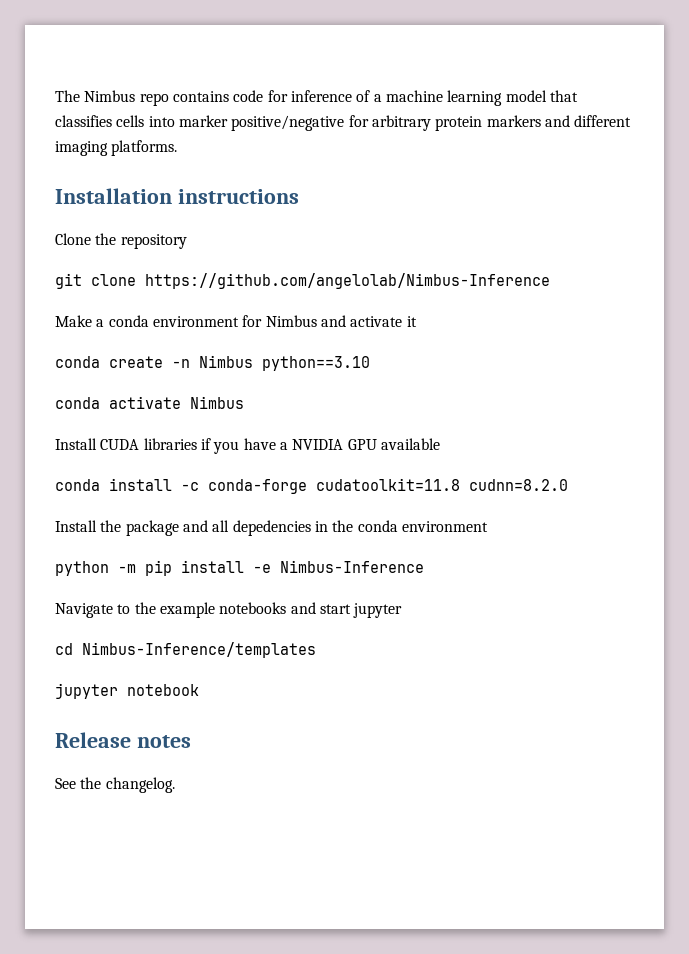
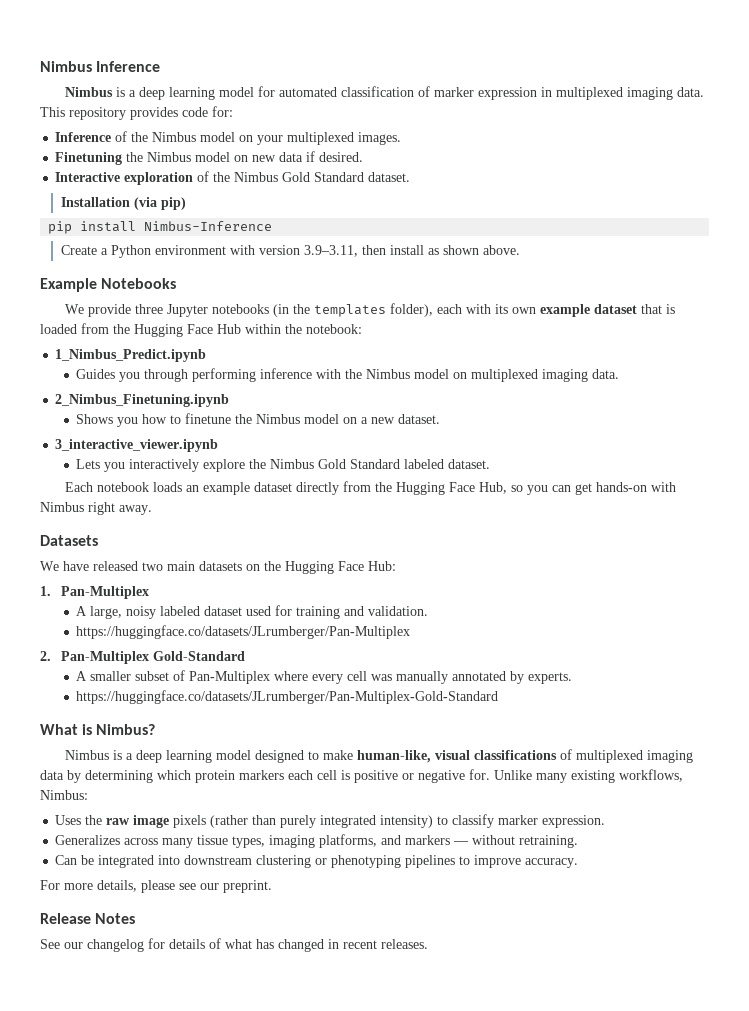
[55,90,578,106] [55,115,632,131] [55,140,178,156] [55,188,299,204] [55,233,187,249] [55,273,550,289] [55,315,417,327] [55,355,370,371] [55,396,244,409] [55,438,440,454] [55,478,568,494] [55,520,488,536] [55,560,424,576] [55,602,403,618] [55,642,316,658] [55,683,199,699] The Nimbus repo contains code for inference of a machine learning model that classifies cells into marker positive/negative for arbitrary protein markers and different imaging platforms. // Installation instructions // Clone the repository // git clone https://github.com/angelolab/Nimbus-Inference // Make a conda environment for Nimbus and activate it // conda create -n Nimbus python==3.10 // conda activate Nimbus // Install CUDA libraries if you have a NVIDIA GPU available // conda install -c conda-forge cudatoolkit=11.8 cudnn=8.2.0 // Install the package and all depedencies in the conda environment // python -m pip install -e Nimbus-Inference // Navigate to the example notebooks and start jupyter // cd Nimbus-Inference/templates // jupyter notebook -> [40,61,161,72] [65,86,705,100] [40,106,233,120] [55,131,402,145] [55,151,364,165] [55,171,411,185] [61,197,187,210] [48,221,273,234] [61,245,521,258] [40,278,177,292] [65,303,676,317] [40,323,362,337] [55,349,207,362] [76,368,620,382] [55,394,230,407] [76,413,441,427] [55,439,219,452] [76,459,491,472] [65,481,677,495] [40,502,152,515] [40,535,98,546] [40,561,396,574] [40,586,150,599] [76,605,429,619] [76,625,411,639] [40,651,246,664] [76,670,573,684] [76,690,499,704] [40,724,156,735] [65,749,694,763] [40,769,683,783] [40,790,88,800] [55,814,606,828] [55,834,579,848] [55,855,579,868] [40,880,272,893] Nimbus Inference // Nimbus is a deep learning model for automated classification of marker expression in multiplexed imaging data. This repository provides code for: // Inference of the Nimbus model on your multiplexed images. // Finetuning the Nimbus model on new data if desired. // Interactive exploration of the Nimbus Gold Standard dataset. // Installation (via pip) // pip install Nimbus-Inference // Create a Python environment with version 3.9–3.11, then install as shown above. // Example Notebooks // We provide three Jupyter notebooks (in the templates folder), each with its own example dataset that is loaded from the Hugging Face Hub within the notebook: // 1_Nimbus_Predict.ipynb // Guides you through performing inference with the Nimbus model on multiplexed imaging data. // 2_Nimbus_Finetuning.ipynb // Shows you how to finetune the Nimbus model on a new dataset. // 3_interactive_viewer.ipynb // Lets you interactively explore the Nimbus Gold Standard labeled dataset. // Each notebook loads an example dataset directly from the Hugging Face Hub, so you can get hands-on with Nimbus right away. // Datasets // We have released two main datasets on the Hugging Face Hub: // 1. Pan-Multiplex // A large, noisy labeled dataset used for training and validation. // https://huggingface.co/datasets/JLrumberger/Pan-Multiplex // 2. Pan-Multiplex Gold-Standard // A smaller subset of Pan-Multiplex where every cell was manually annotated by experts. // https://huggingface.co/datasets/JLrumberger/Pan-Multiplex-Gold-Standard // What is Nimbus? // Nimbus is a deep learning model designed to make human-like, visual classifications of multiplexed imaging data by determining which protein markers each cell is positive or negative for. Unlike many existing workflows, Nimbus: // Uses the raw image pixels (rather than purely integrated intensity) to classify marker expression. // Generalizes across many tissue types, imaging platforms, and markers — without retraining. // Can be integrated into downstream clustering or phenotyping pipelines to improve accuracy. // For more details, please see our preprint.
[136,735,191,748] notes -> [95,913,136,924] Notes
[80,777,175,793] the changelog. -> [64,938,428,952] our changelog for details of what has changed in recent releases.

